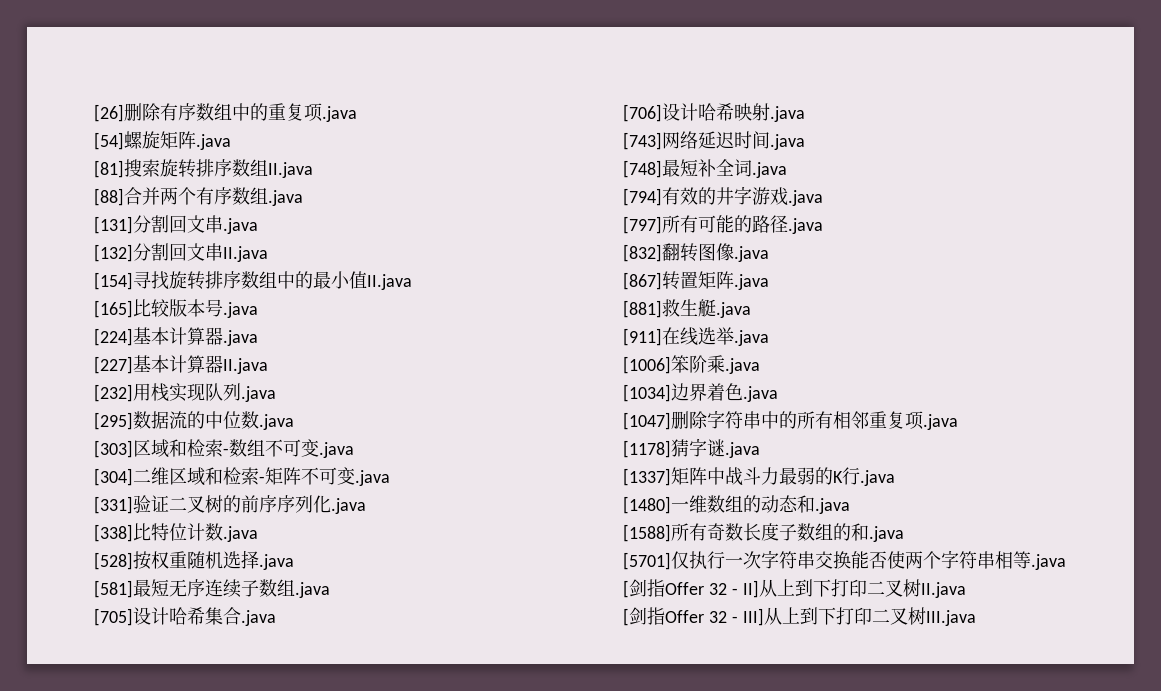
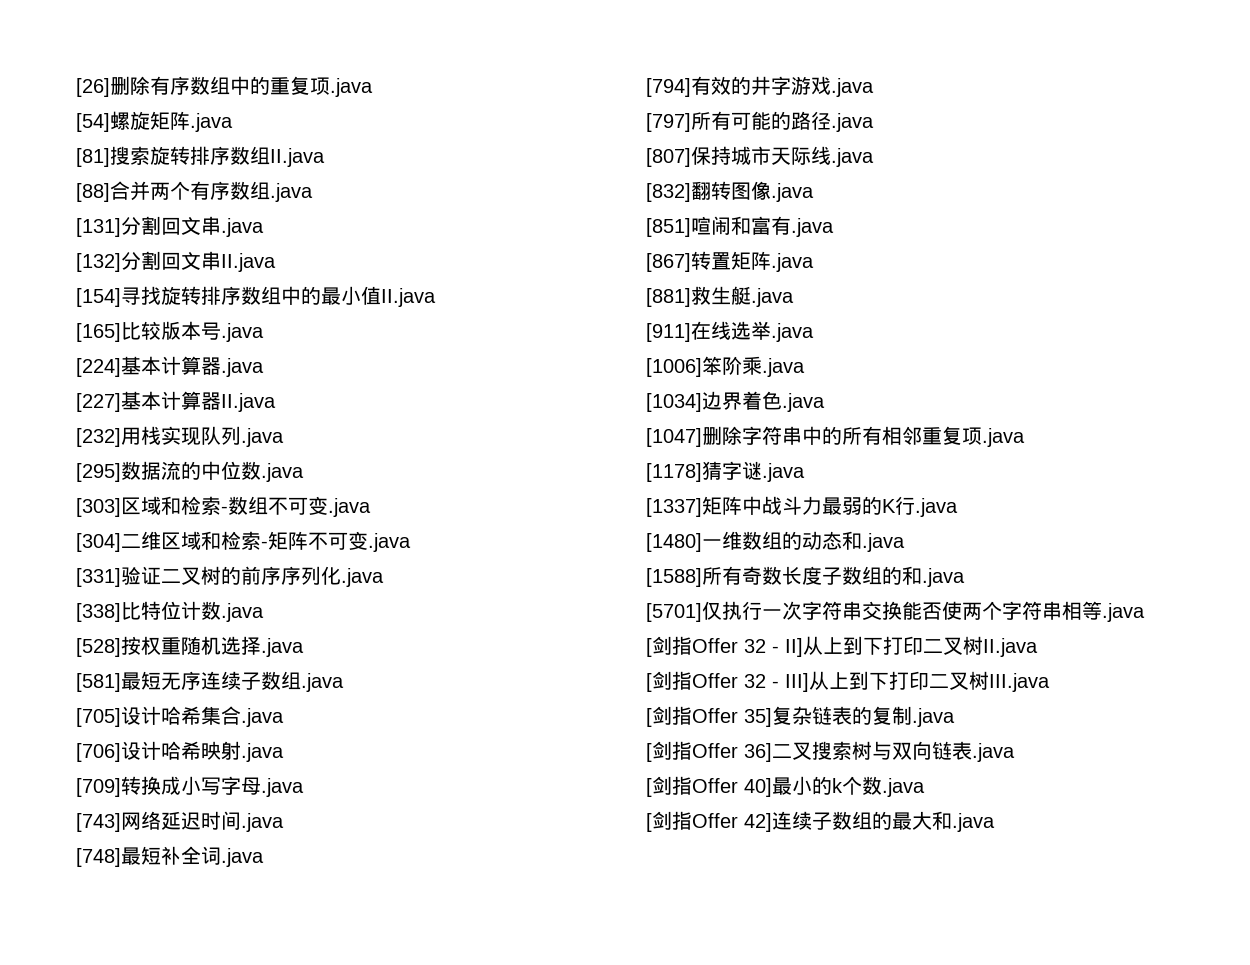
(805, 114) none -> [76,776,304,797] // [709]转换成小写字母.java
(823, 226) none -> [646,146,874,167] // [807]保持城市天际线.java
(769, 254) none -> [646,216,834,237] // [851]喧闹和富有.java
(976, 618) none -> [646,706,955,727] [646,741,1015,762] [646,776,925,797] [646,811,995,832] // [剑指Offer 35]复杂链表的复制.java // [剑指Offer 36]二叉搜索树与双向链表.java // [剑指Offer 40]最小的k个数.java // [剑指Offer 42]连续子数组的最大和.java

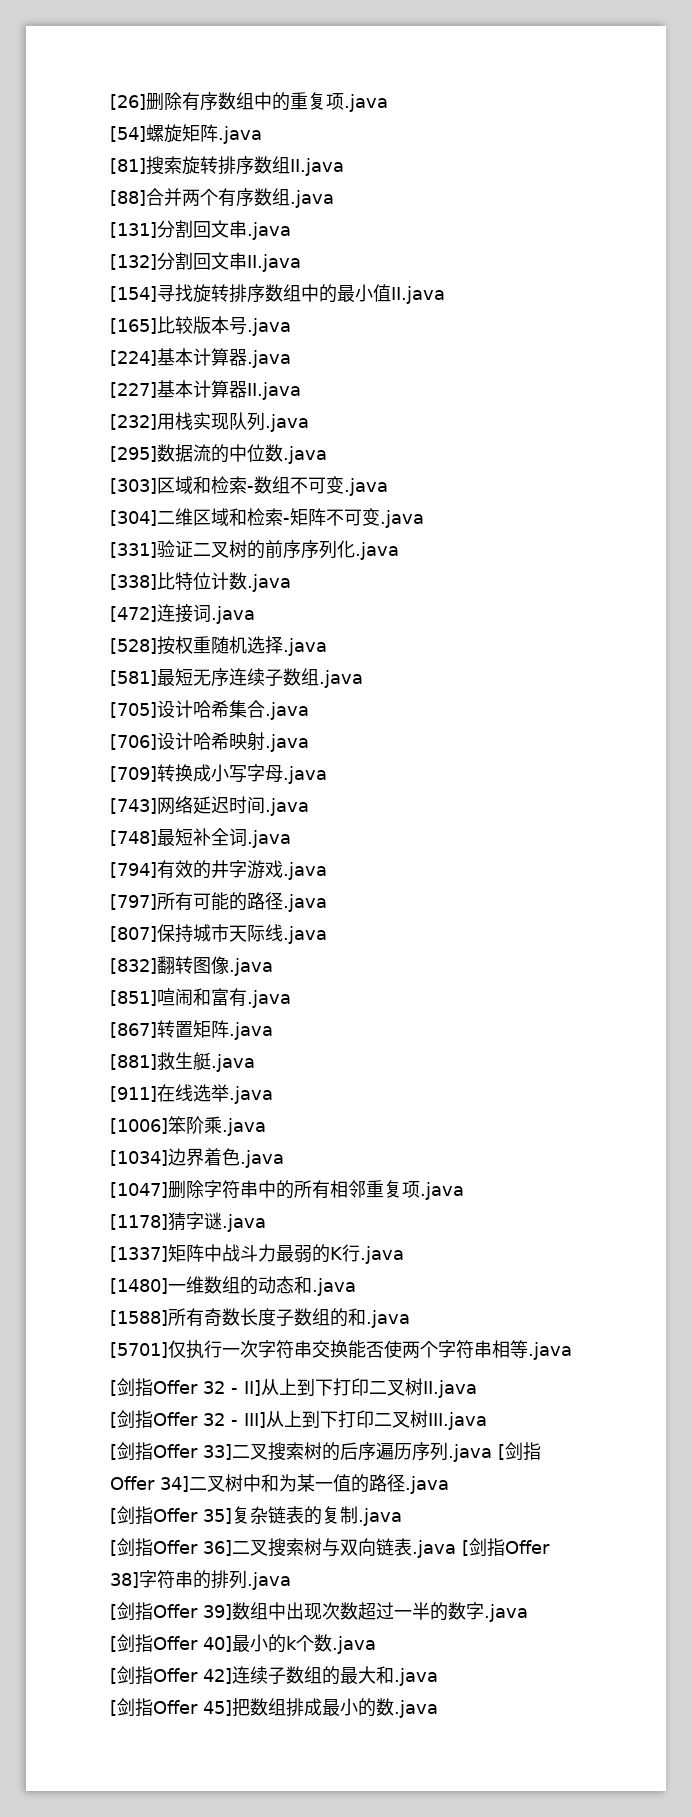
(264, 612) none -> [110,604,255,624] // [472]连接词.java
(1050, 682) none -> [110,1442,541,1462] [110,1474,449,1494] // [剑指Offer 33]二叉搜索树的后序遍历序列.java [剑指Offer 34]二叉树中和为某一值的路径.java
(1015, 752) none -> [462,1538,550,1557] [110,1570,291,1590] [110,1602,528,1622] [剑指Offer 38]字符串的排列.java // [剑指Offer 39]数组中出现次数超过一半的数字.java
(995, 822) none -> [110,1698,438,1718] // [剑指Offer 45]把数组排成最小的数.java

